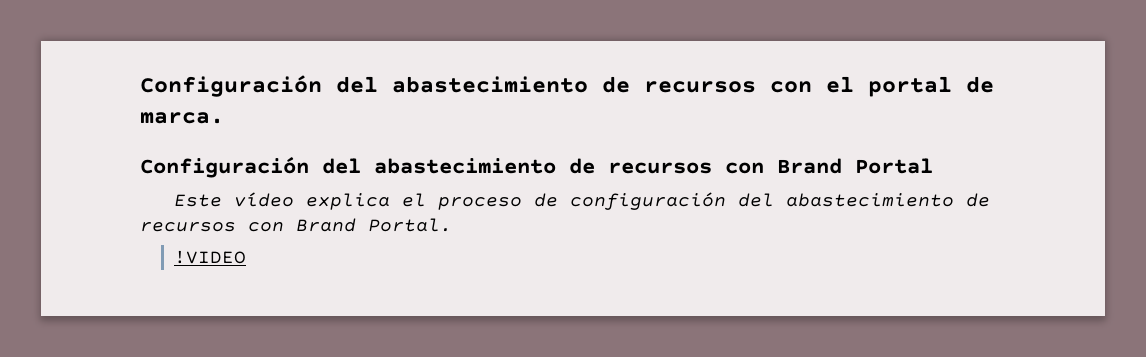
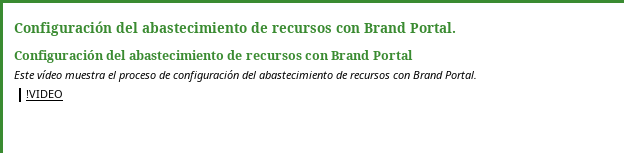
[140,75,994,97] [140,112,224,124] Configuración del abastecimiento de recursos con el portal de marca. -> [14,21,456,36] Configuración del abastecimiento de recursos con Brand Portal.
[305,193,390,210] explica -> [65,71,106,79] muestra

